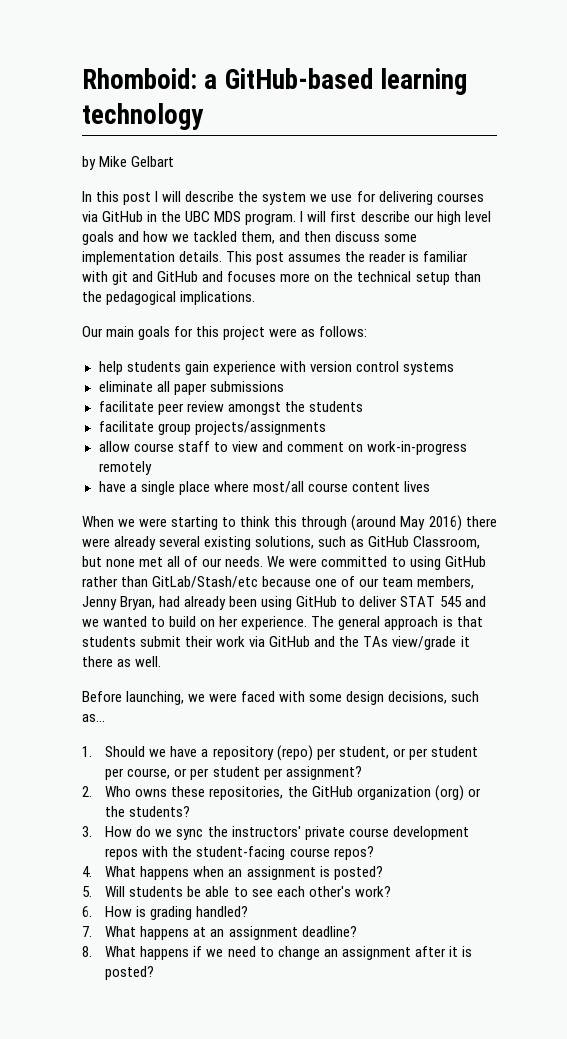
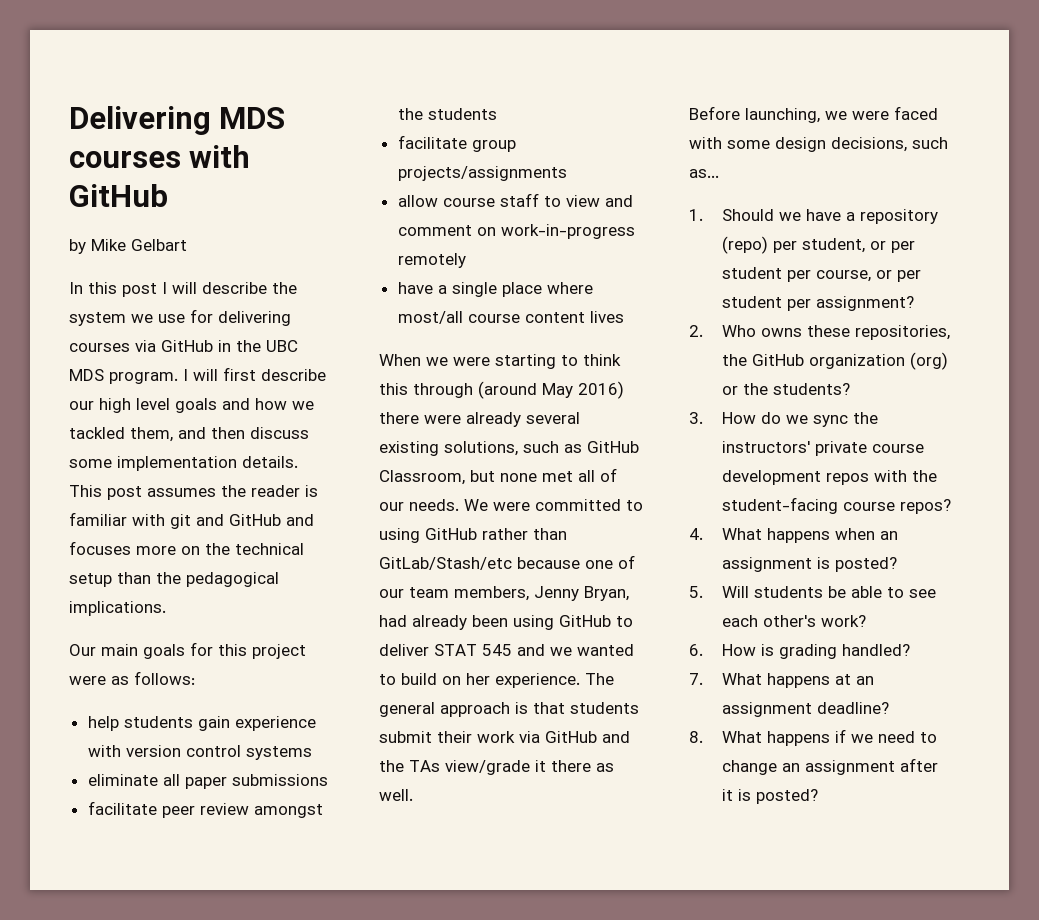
[82,68,467,95] [82,103,204,130] Rhomboid: a GitHub-based learning technology -> [69,106,286,135] [69,145,251,168] [69,184,168,207] Delivering MDS courses with GitHub

